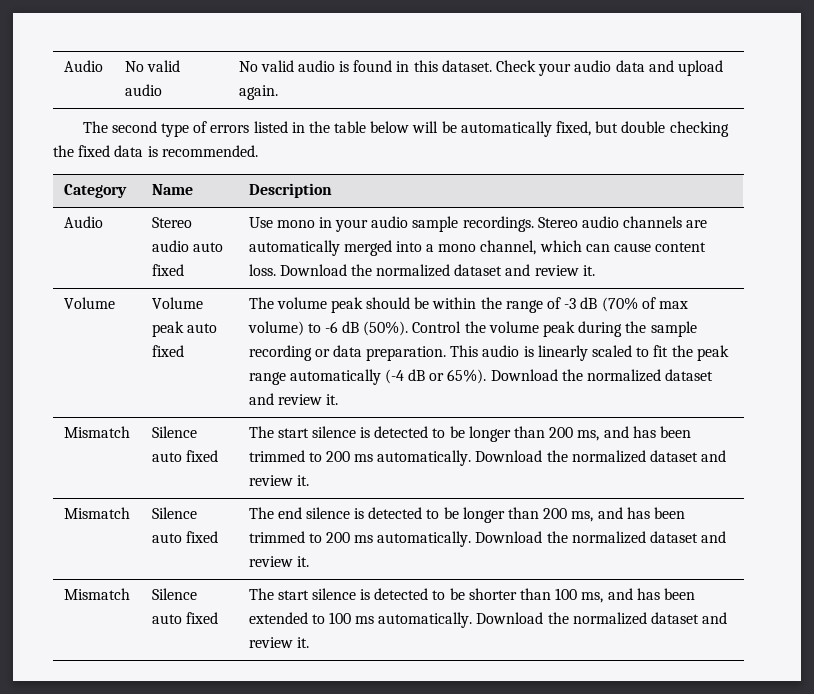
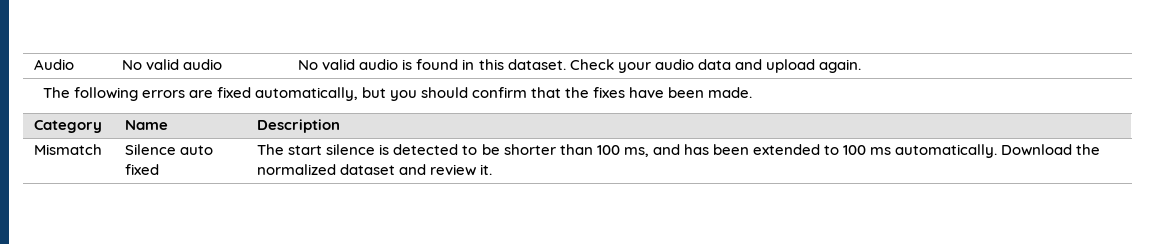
[111,121,729,137] [53,145,258,157] [63,184,127,198] [151,184,193,195] [248,183,332,198] [63,216,103,228] [151,217,192,228] [151,240,223,252] [151,264,184,276] [248,216,708,232] [248,240,707,256] [248,264,595,277] [63,297,115,309] [151,297,203,309] [151,321,217,337] [151,345,184,357] [248,297,688,313] [247,321,697,337] [248,345,729,361] [248,369,714,385] [248,393,338,405] [63,426,130,438] [151,426,197,438] [151,450,218,462] [248,426,691,442] [248,450,727,466] [248,475,309,486] [63,507,130,519] [151,507,197,519] [151,531,218,543] [248,507,685,523] [248,531,727,547] [248,556,309,567] second type of errors listed in the table below will be automatically fixed, but double checking the fixed data is recommended. // Category | Name | Description // Audio | Stereo audio auto fixed | Use mono in your audio sample recordings. Stereo audio channels are automatically merged into a mono channel, which can cause content loss. Download the normalized dataset and review it. // Volume | Volume peak auto fixed | The volume peak should be within the range of -3 dB (70% of max volume) to -6 dB (50%). Control the volume peak during the sample recording or data preparation. This audio is linearly scaled to fit the peak range automatically (-4 dB or 65%). Download the normalized dataset and review it. // Mismatch | Silence auto fixed | The start silence is detected to be longer than 200 ms, and has been trimmed to 200 ms automatically. Download the normalized dataset and review it. // Mismatch | Silence auto fixed | The end silence is detected to be longer than 200 ms, and has been trimmed to 200 ms automatically. Download the normalized dataset and review it. -> [73,87,753,101] [34,120,103,133] [125,120,169,130] [257,119,341,133] following errors are fixed automatically, but you should confirm that the fixes have been made. // Category | Name | Description

